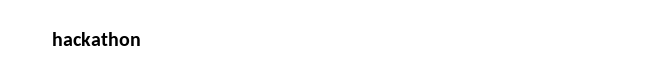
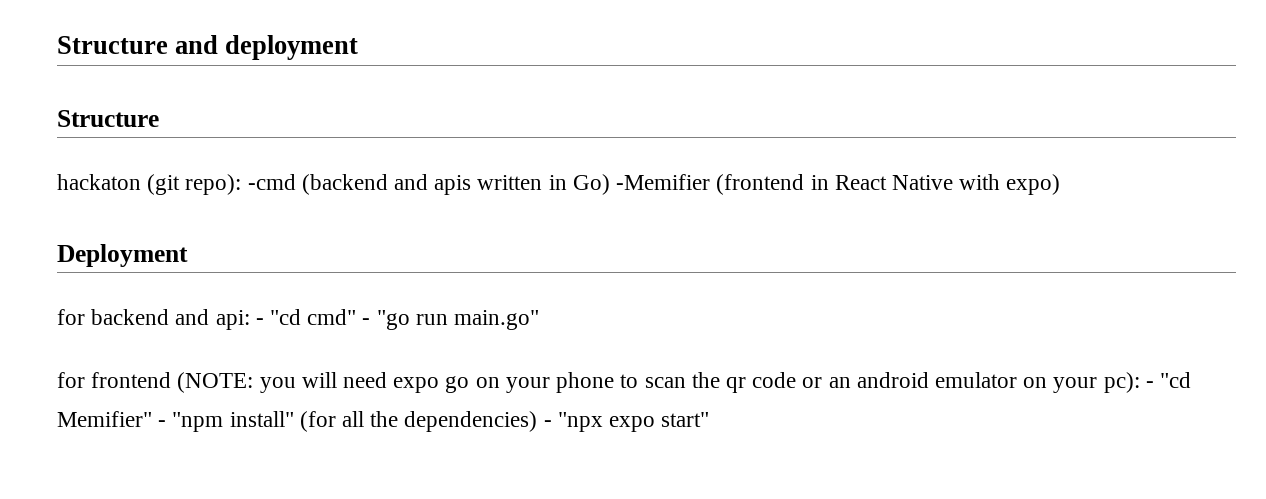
[52,32,141,46] hackathon -> [57,35,359,60] [57,110,159,127] [57,174,1061,195] [57,244,188,267] [57,309,540,330] [57,372,1192,393] [57,411,710,432] Structure and deployment // Structure // hackaton (git repo): -cmd (backend and apis written in Go) -Memifier (frontend in React Native with expo) // Deployment // for backend and api: - "cd cmd" - "go run main.go" // for frontend (NOTE: you will need expo go on your phone to scan the qr code or an android emulator on your pc): - "cd Memifier" - "npm install" (for all the dependencies) - "npx expo start"

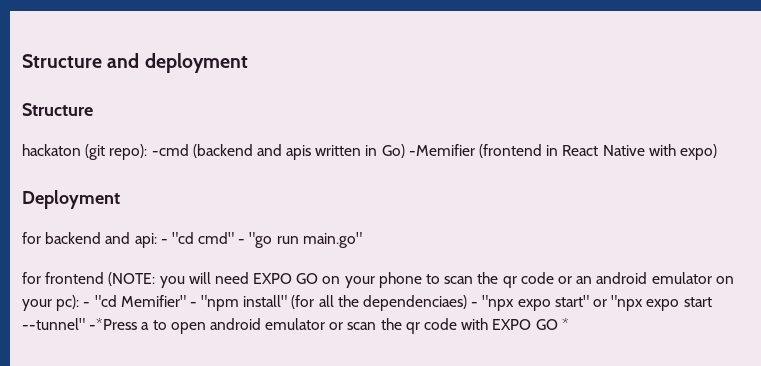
[393,376,470,393] expo go -> [253,273,319,284] EXPO GO
[404,411,538,432] dependencies) -> [363,295,468,311] dependenciaes)
(710, 419) none -> [592,295,712,311] [22,318,569,334] or "npx expo start --tunnel" -*Press a to open android emulator or scan the qr code with EXPO GO *

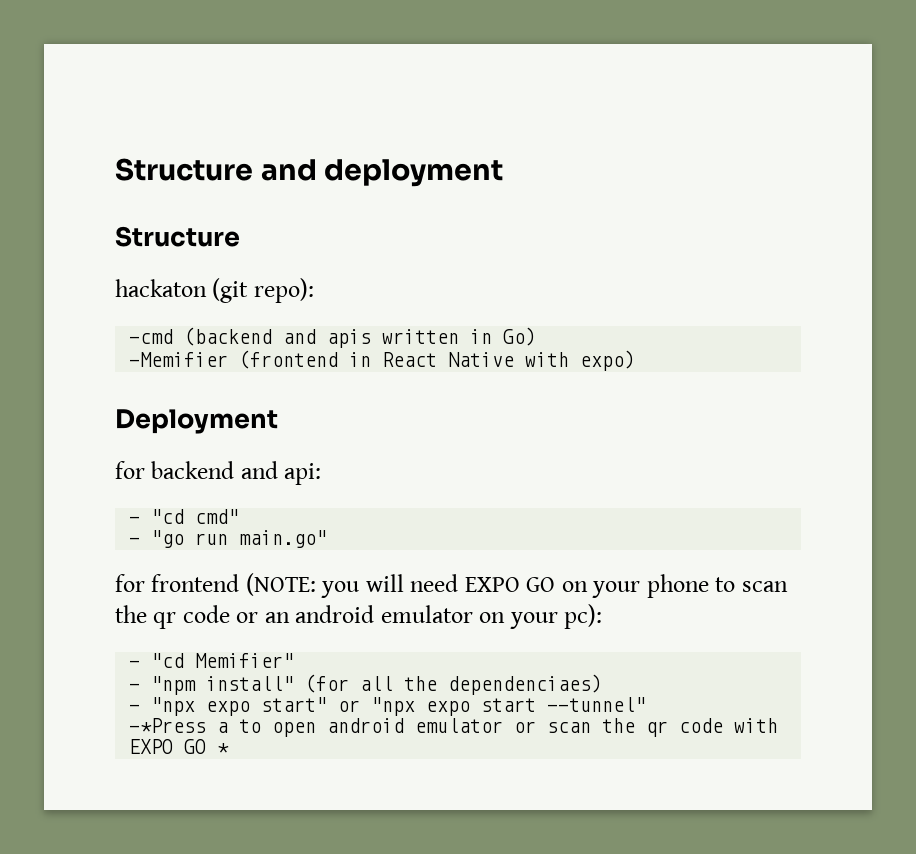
(148, 152) none -> (314, 290) //
(405, 151) none -> (537, 336) //
(157, 240) none -> (322, 474) //
(235, 238) none -> (240, 516) //
(80, 303) none -> (603, 616) //
(186, 301) none -> (295, 660) //
(468, 303) none -> (603, 684) //
(85, 324) none -> (647, 704) //

